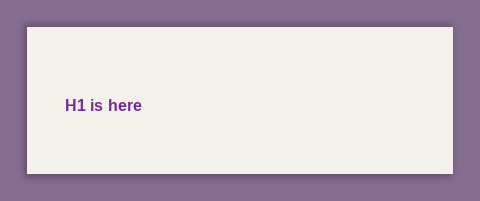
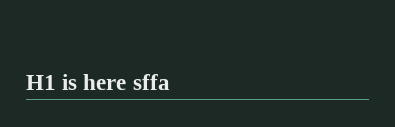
(142, 105) none -> [132,74,170,90] sffa

